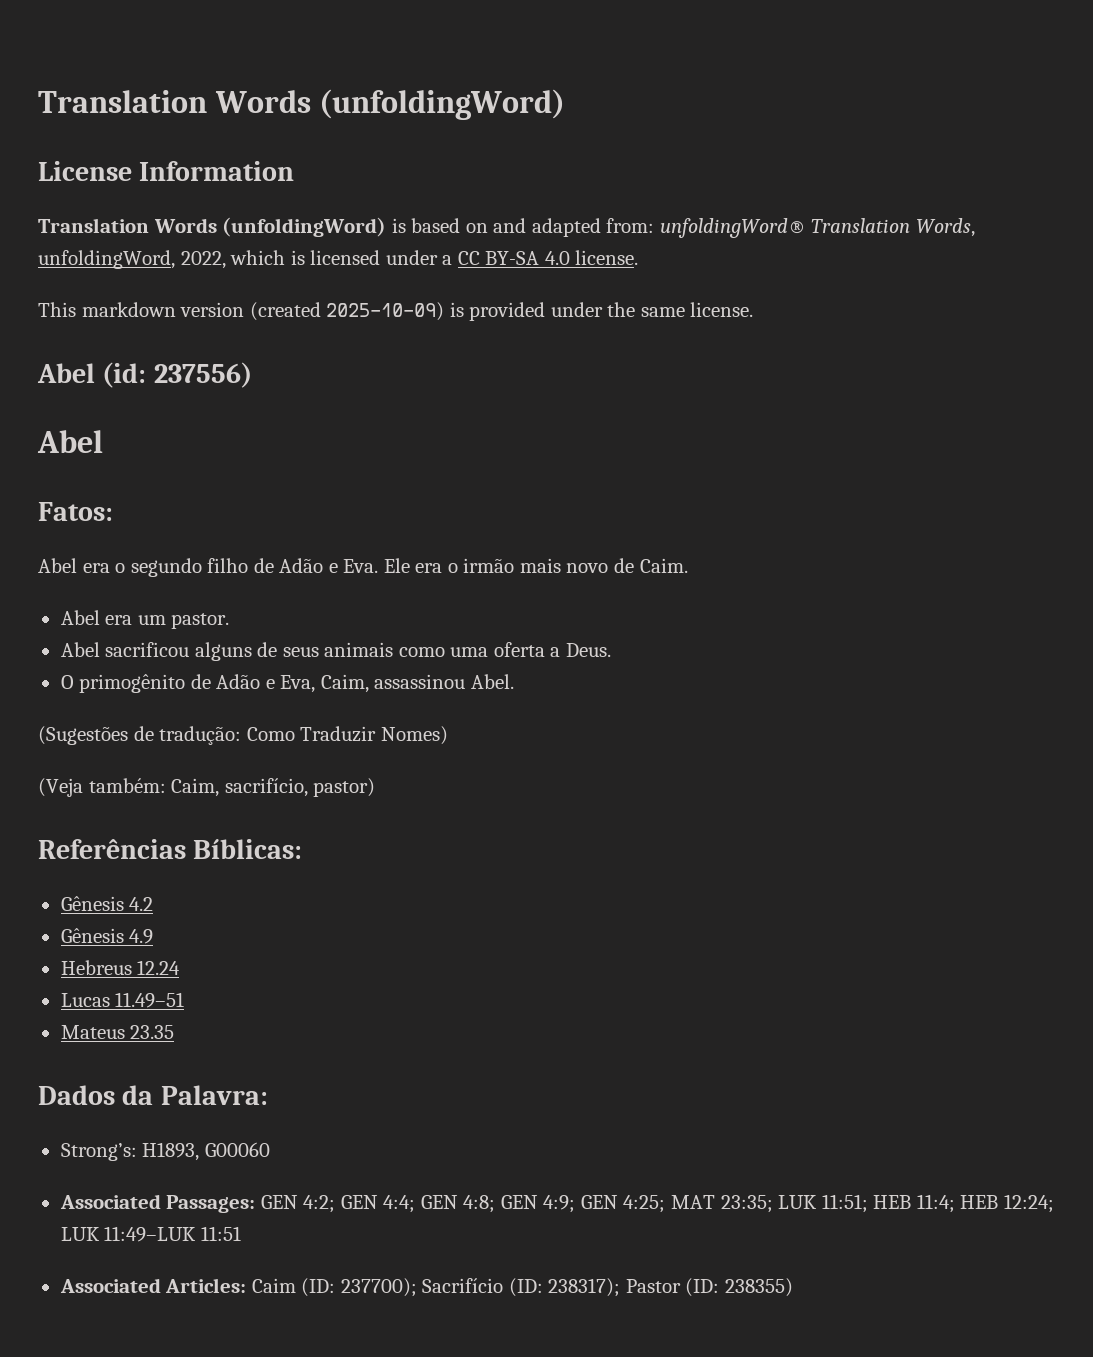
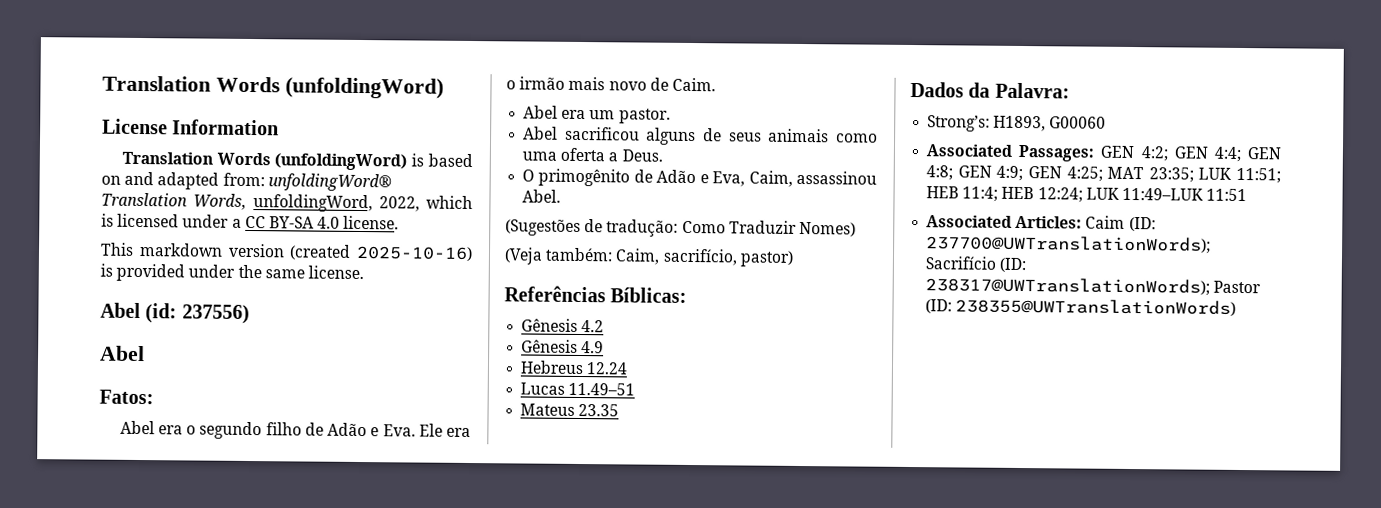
[326,302,445,321] 2025-10-09) -> [356,245,473,262] 2025-10-16)
[340,1278,417,1297] 237700); -> [926,235,1212,254] 237700@UWTranslationWords);
[548,1278,621,1297] 238317); -> [925,277,1211,296] 238317@UWTranslationWords);
[724,1278,793,1297] 238355) -> [955,298,1237,316] 238355@UWTranslationWords)

